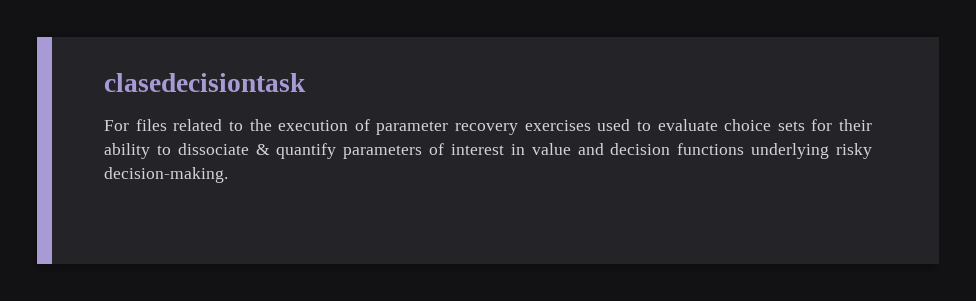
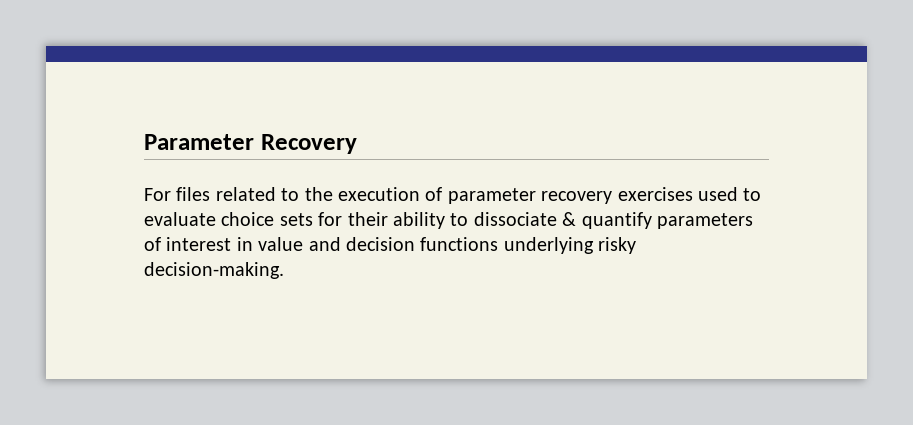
[104,73,306,92] clasedecisiontask -> [144,134,357,154] Parameter Recovery

